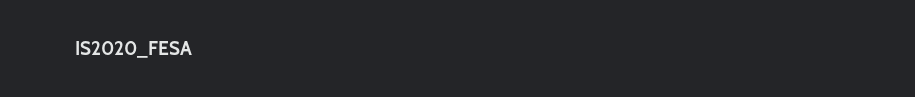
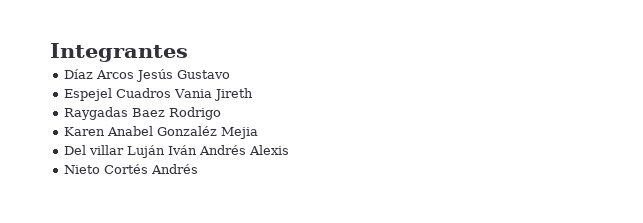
[75,41,192,58] IS2020_FESA -> [50,43,188,62] [64,69,231,82] [64,88,254,101] [64,107,222,120] [64,126,259,139] [64,145,290,158] [64,164,199,174] Integrantes // Díaz Arcos Jesús Gustavo // Espejel Cuadros Vania Jireth // Raygadas Baez Rodrigo // Karen Anabel Gonzaléz Mejia // Del villar Luján Iván Andrés Alexis // Nieto Cortés Andrés

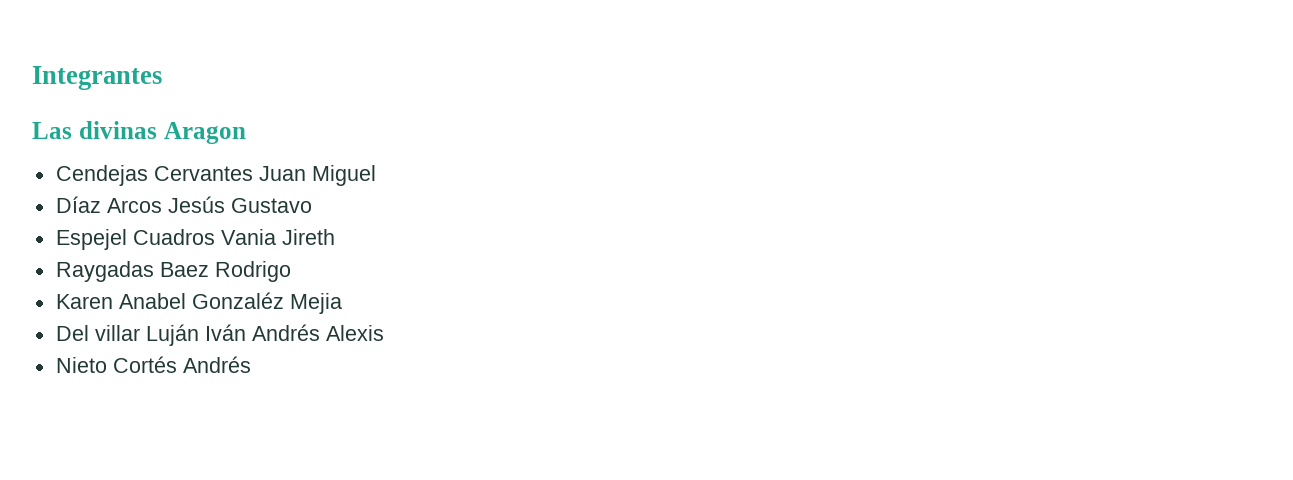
(188, 52) none -> [32,121,246,144] [55,165,376,186] // Las divinas Aragon // Cendejas Cervantes Juan Miguel

